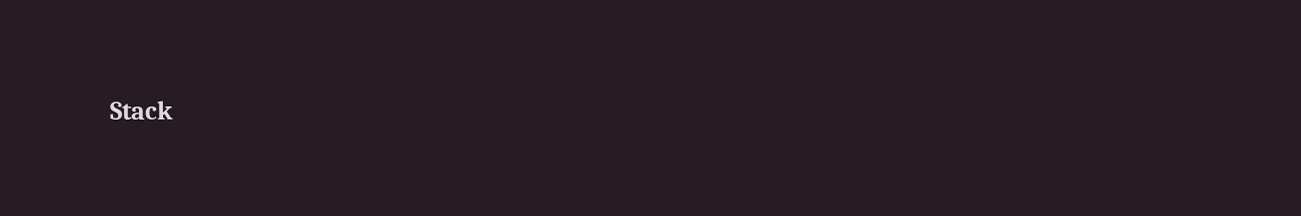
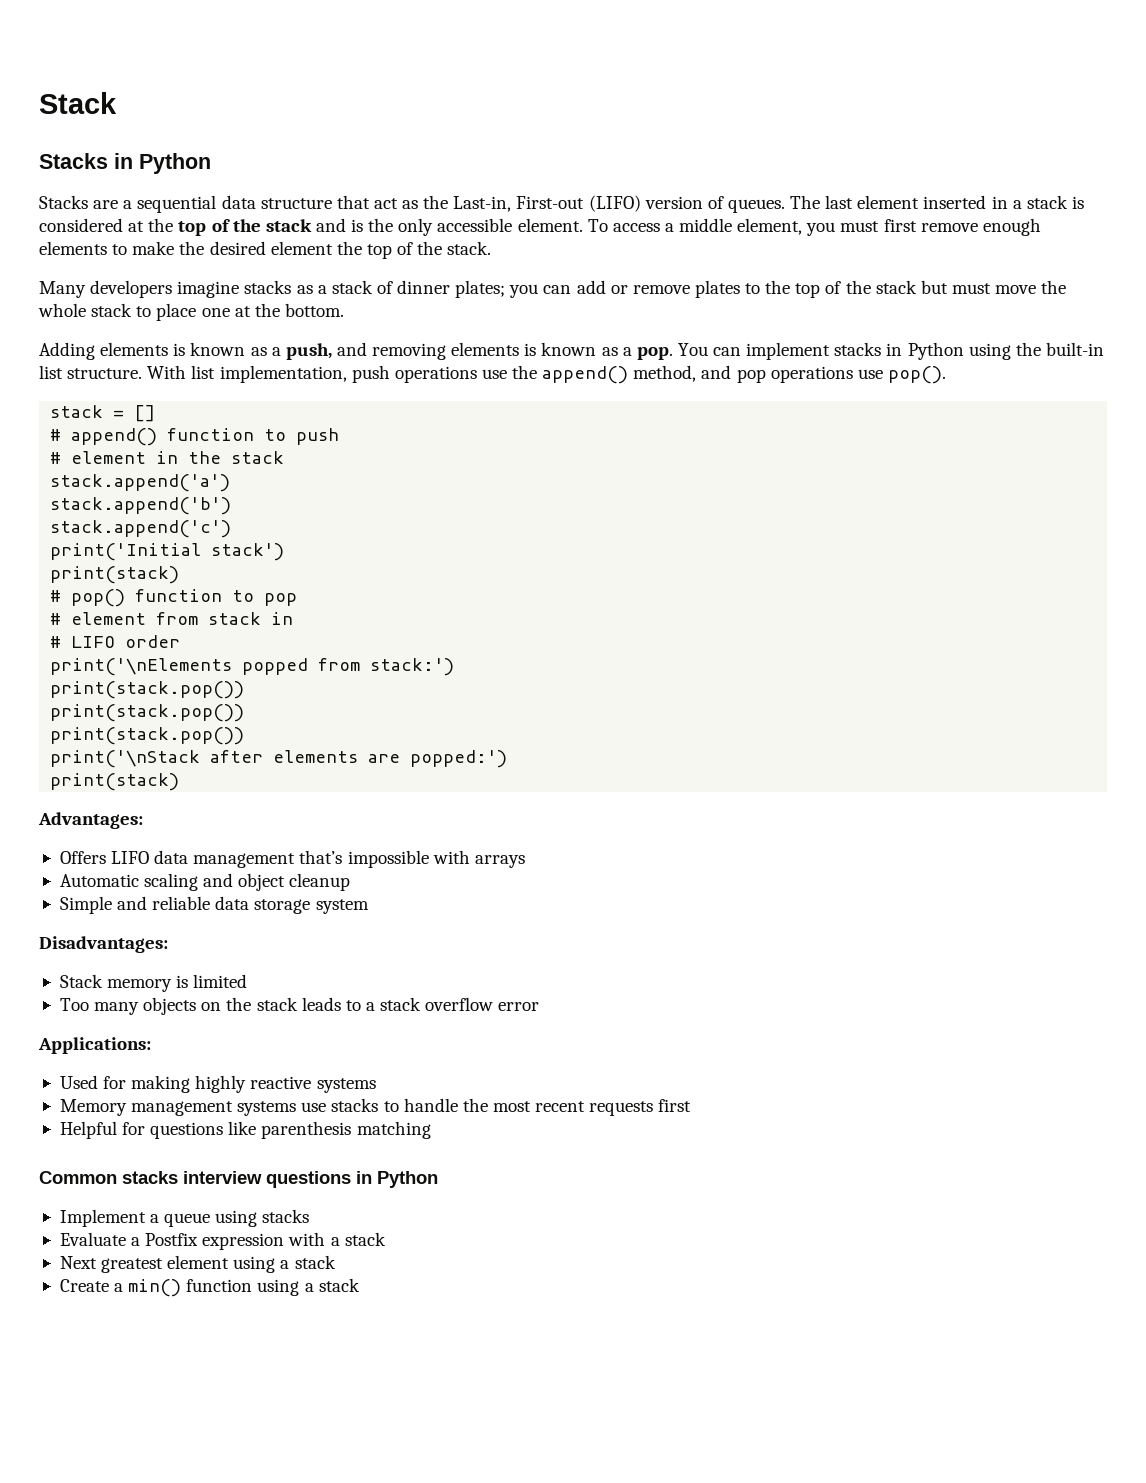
[109,100,174,120] Stack -> [39,92,117,114] [39,153,211,174] [39,195,1084,213] [39,218,1041,236] [39,241,492,259] [39,280,1067,298] [38,303,344,321] [39,342,1104,360] [39,365,946,384] [50,405,156,422] [50,428,340,446] [50,451,285,464] [50,474,231,492] [50,497,232,515] [50,520,232,538] [50,543,285,561] [50,566,180,584] [50,589,298,607] [50,612,294,625] [50,635,181,648] [50,658,455,676] [50,681,245,699] [50,704,245,722] [50,727,245,745] [50,750,508,768] [50,773,180,791] [38,812,143,829] [59,850,525,868] [59,873,351,891] [59,896,369,914] [39,936,168,953] [59,974,248,992] [59,997,540,1015] [38,1037,151,1054] [59,1075,376,1093] [59,1098,692,1116] [59,1121,431,1139] [39,1171,438,1188] [59,1209,310,1227] [59,1232,386,1250] [59,1255,336,1273] [59,1278,360,1297] Stack // Stacks in Python // Stacks are a sequential data structure that act as the Last-in, First-out (LIFO) version of queues. The last element inserted in a stack is considered at the top of the stack and is the only accessible element. To access a middle element, you must first remove enough elements to make the desired element the top of the stack. // Many developers imagine stacks as a stack of dinner plates; you can add or remove plates to the top of the stack but must move the whole stack to place one at the bottom. // Adding elements is known as a push, and removing elements is known as a pop. You can implement stacks in Python using the built-in list structure. With list implementation, push operations use the append() method, and pop operations use pop(). // stack = [] // # append() function to push // # element in the stack // stack.append('a') // stack.append('b') // stack.append('c') // print('Initial stack') // print(stack) // # pop() function to pop // # element from stack in // # LIFO order // print('\nElements popped from stack:') // print(stack.pop()) // print(stack.pop()) // print(stack.pop()) // print('\nStack after elements are popped:') // print(stack) // Advantages: // Offers LIFO data management that’s impossible with arrays // Automatic scaling and object cleanup // Simple and reliable data storage system // Disadvantages: // Stack memory is limited // Too many objects on the stack leads to a stack overflow error // Applications: // Used for making highly reactive systems // Memory management systems use stacks to handle the most recent requests first // Helpful for questions like parenthesis matching // Common stacks interview questions in Python // Implement a queue using stacks // Evaluate a Postfix expression with a stack // Next greatest element using a stack // Create a min() function using a stack

